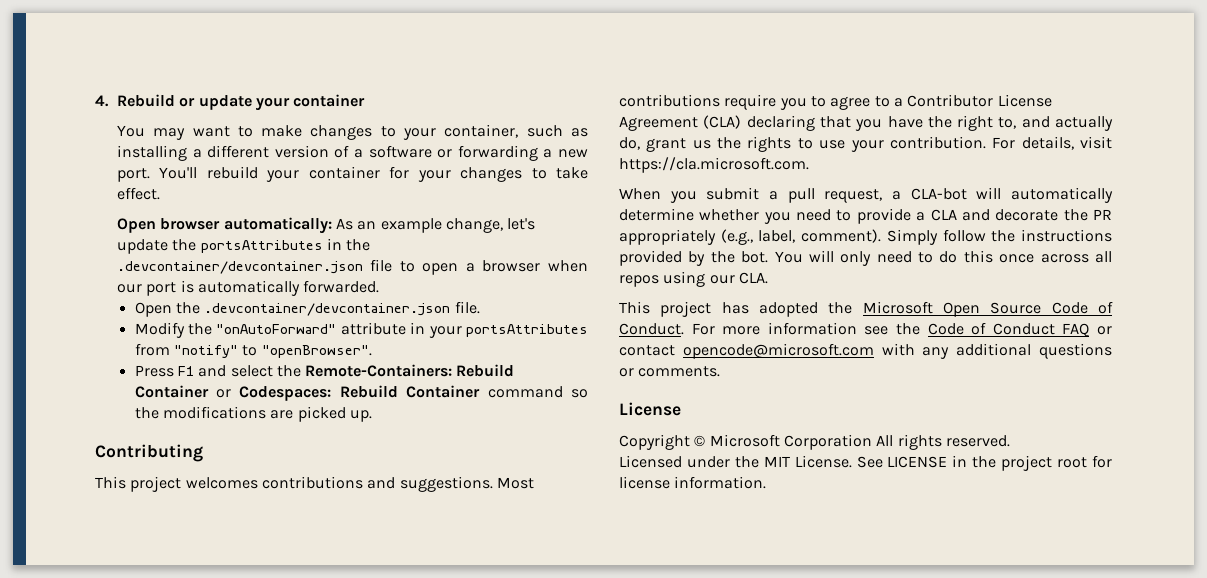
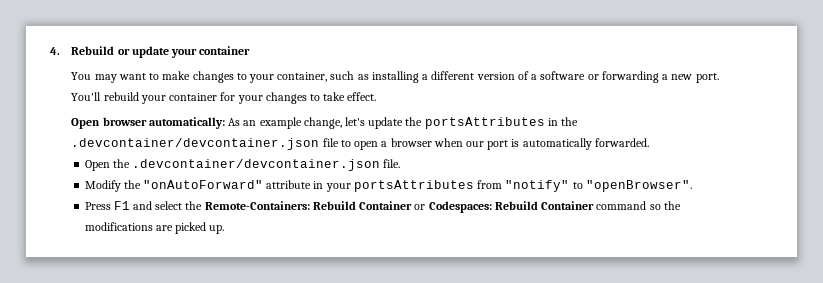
[95,444,203,462] [95,476,534,492] [619,94,1052,110] [619,115,1113,131] [619,136,1112,152] [619,157,809,173] [619,187,1113,203] [619,208,1112,224] [619,229,1112,245] [619,250,1112,266] [619,271,768,287] [619,301,1113,317] [619,322,1112,337] [619,343,1112,359] [619,366,721,377] [619,402,681,416] [619,434,1010,450] [619,455,1112,471] [619,476,767,489] // Contributing // This project welcomes contributions and suggestions. Most contributions require you to agree to a Contributor License Agreement (CLA) declaring that you have the right to, and actually do, grant us the rights to use your contribution. For details, visit https://cla.microsoft.com. // When you submit a pull request, a CLA-bot will automatically determine whether you need to provide a CLA and decorate the PR appropriately (e.g., label, comment). Simply follow the instructions provided by the bot. You will only need to do this once across all repos using our CLA. // This project has adopted the Microsoft Open Source Code of Conduct. For more information see the Code of Conduct FAQ or contact opencode@microsoft.com with any additional questions or comments. // License // Copyright © Microsoft Corporation All rights reserved. // Licensed under the MIT License. See LICENSE in the project root for license information. -> (225, 229) none

